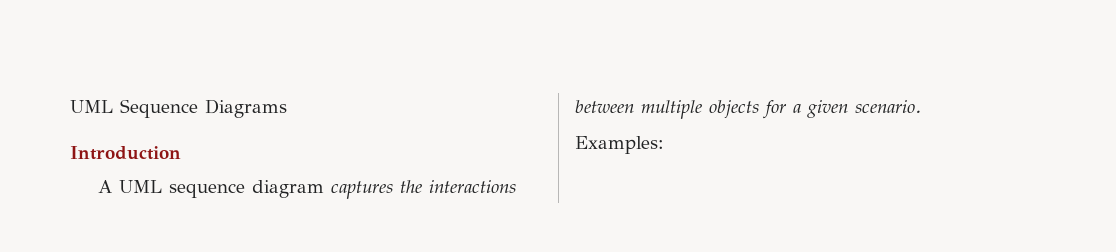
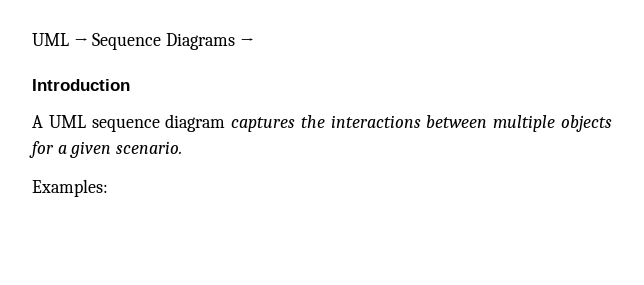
[70,100,113,113] UML -> [32,33,88,46] UML →
(287, 108) none -> [239,37,254,46] →

